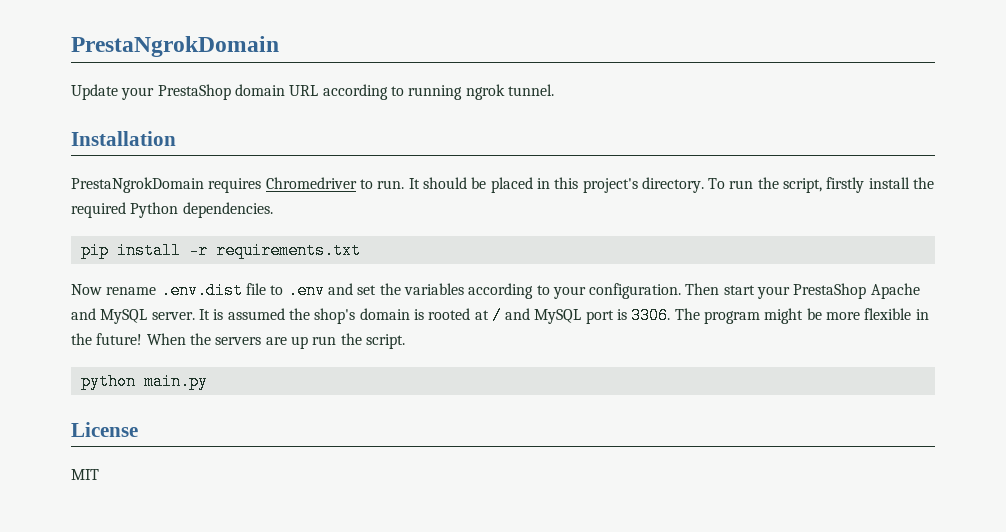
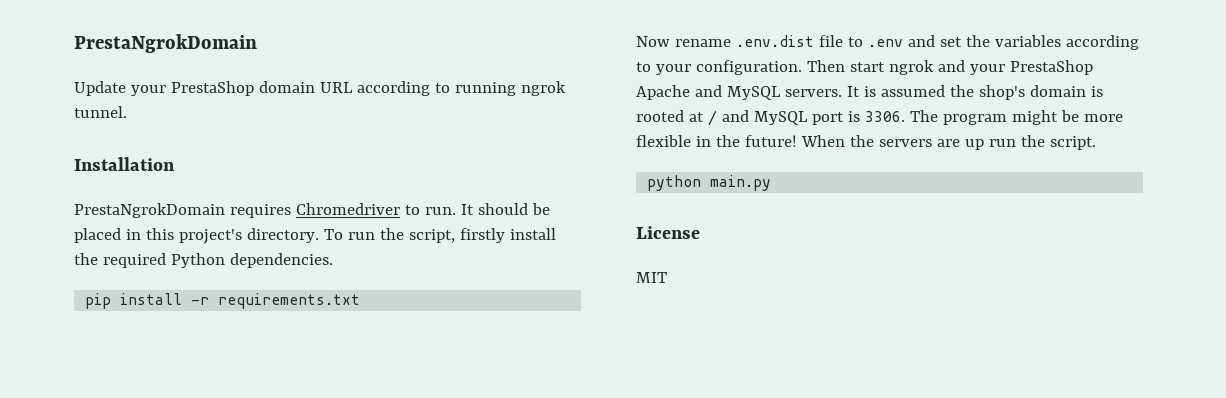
(755, 290) none -> [888,60,965,75] ngrok and
[151,312,195,320] server. -> [784,89,842,97] servers.

